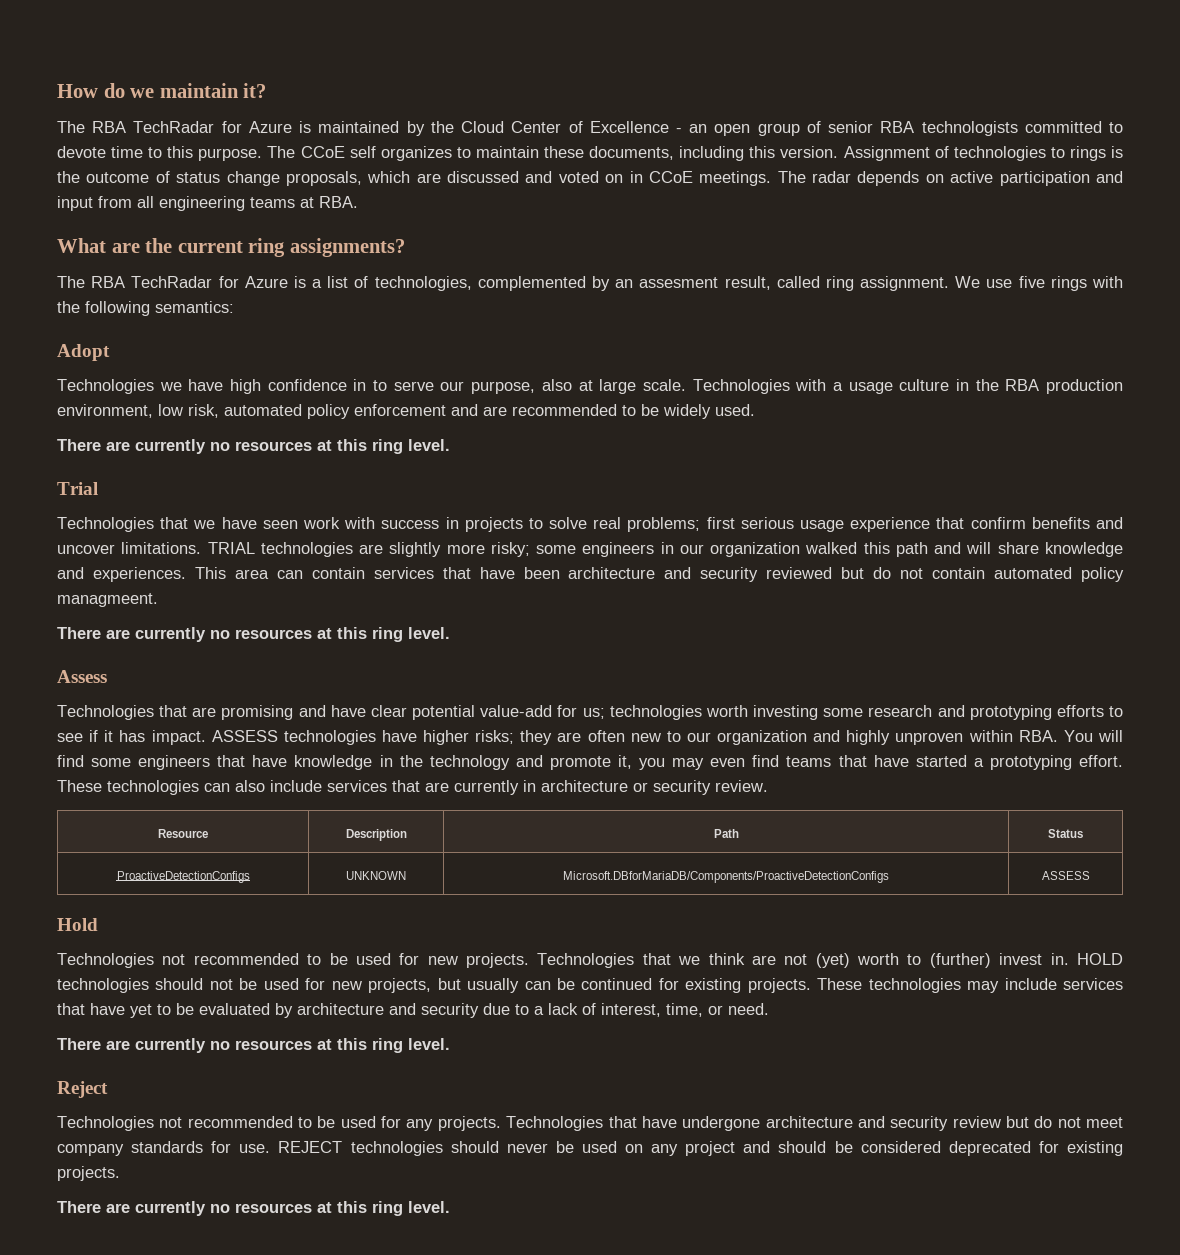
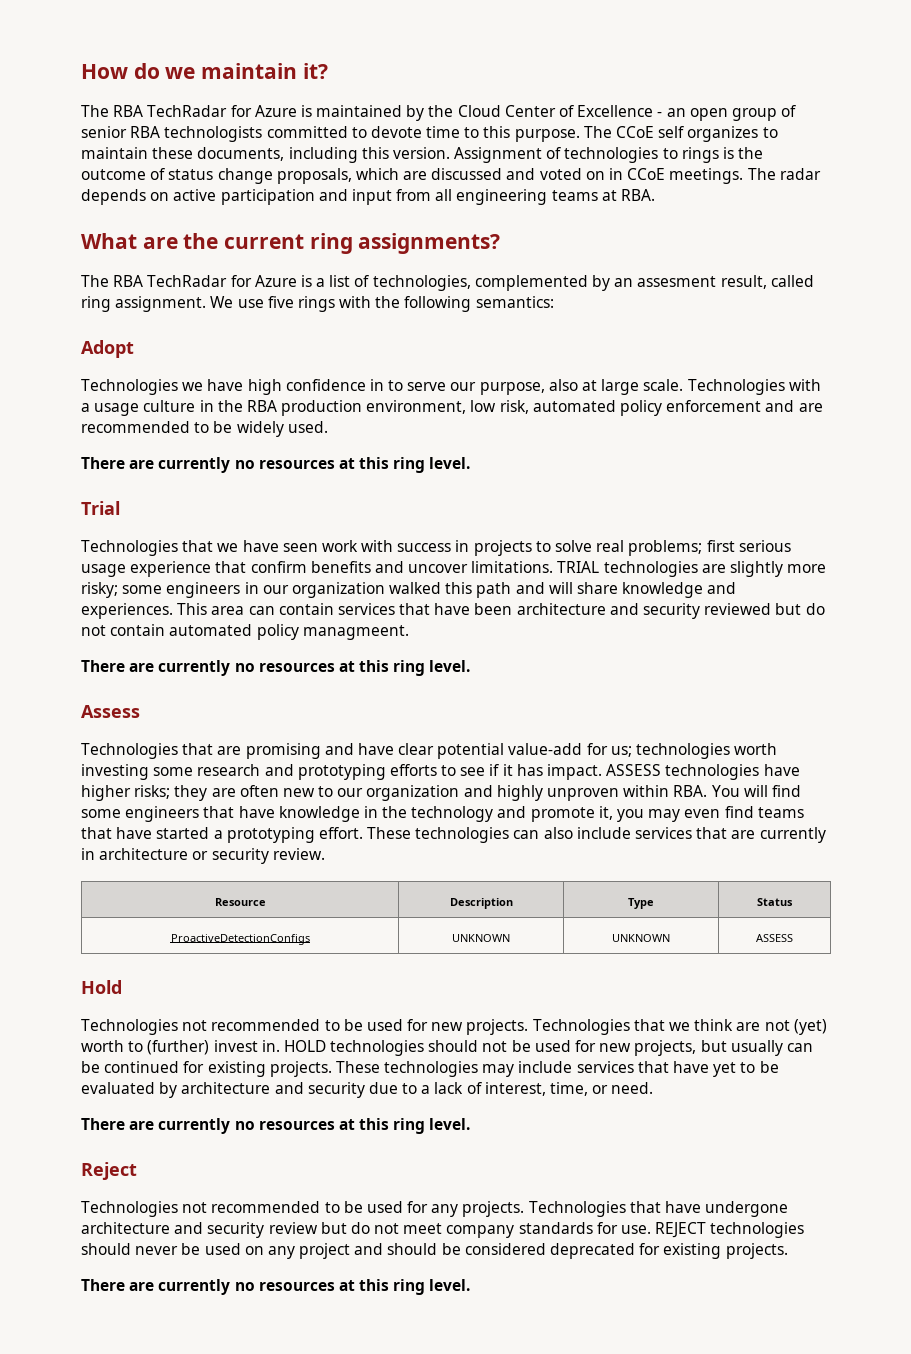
[713,829,739,838] Path -> [628,898,654,909] Type
[563,871,889,883] Microsoft.DBforMariaDB/Components/ProactiveDetectionConfigs -> [612,934,670,942] UNKNOWN

